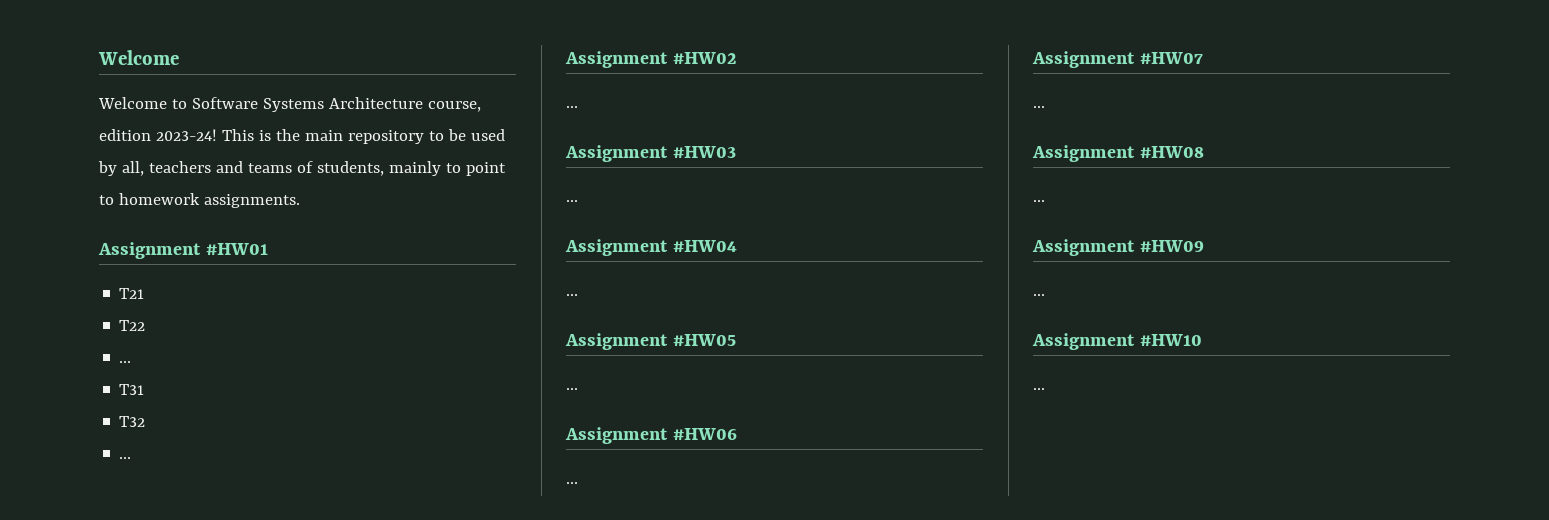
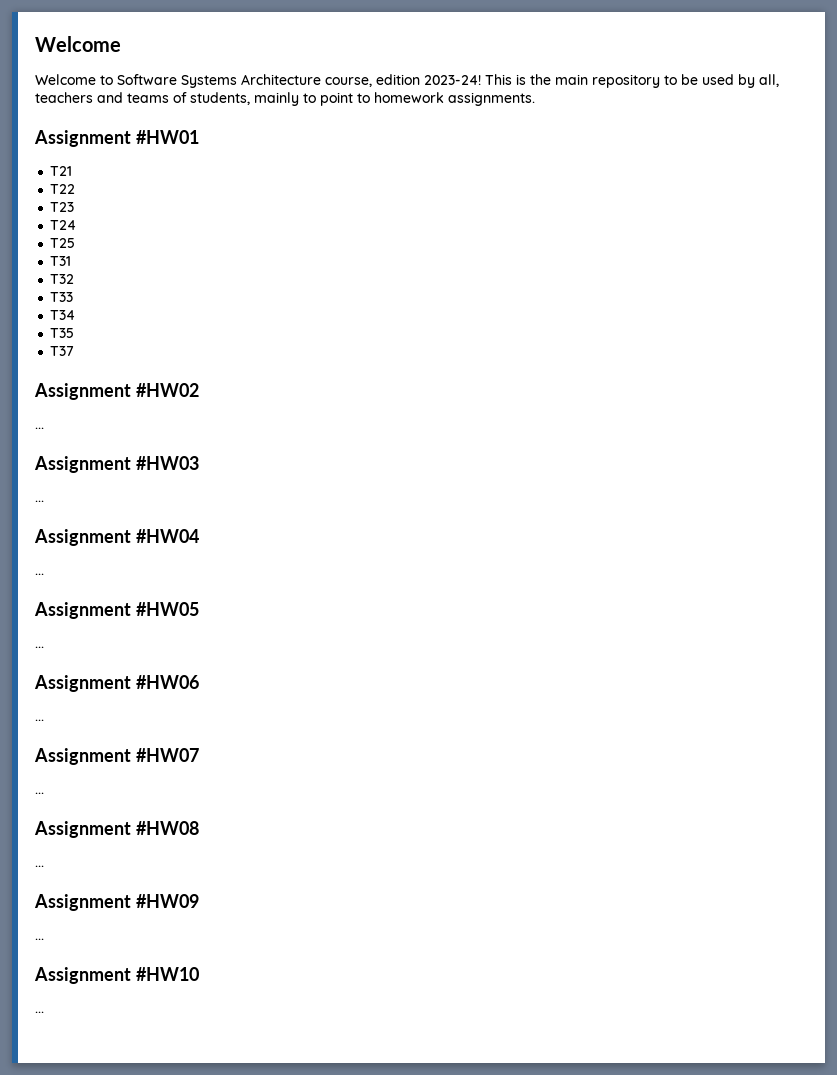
[119,361,132,363] ... -> [50,202,75,212] [50,220,77,230] [50,238,76,248] T23 // T24 // T25
[119,457,132,459] ... -> [50,292,74,302] [50,310,76,320] [50,328,75,338] [50,346,75,356] T33 // T34 // T35 // T37

